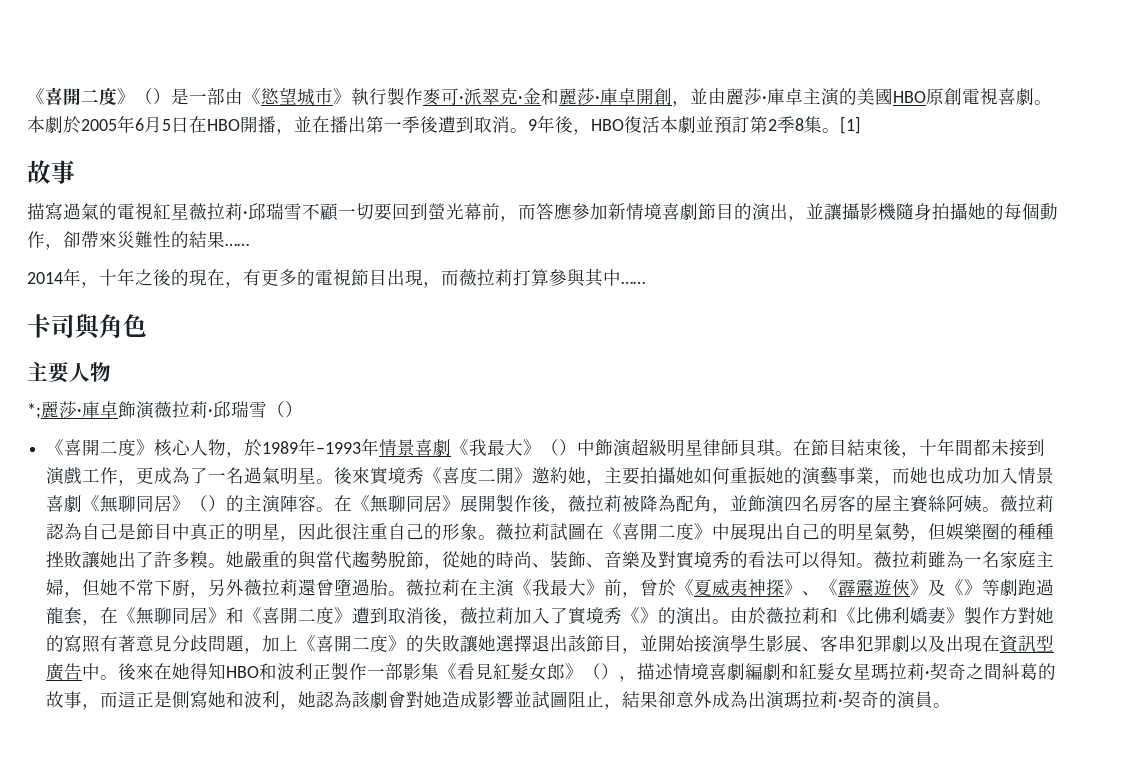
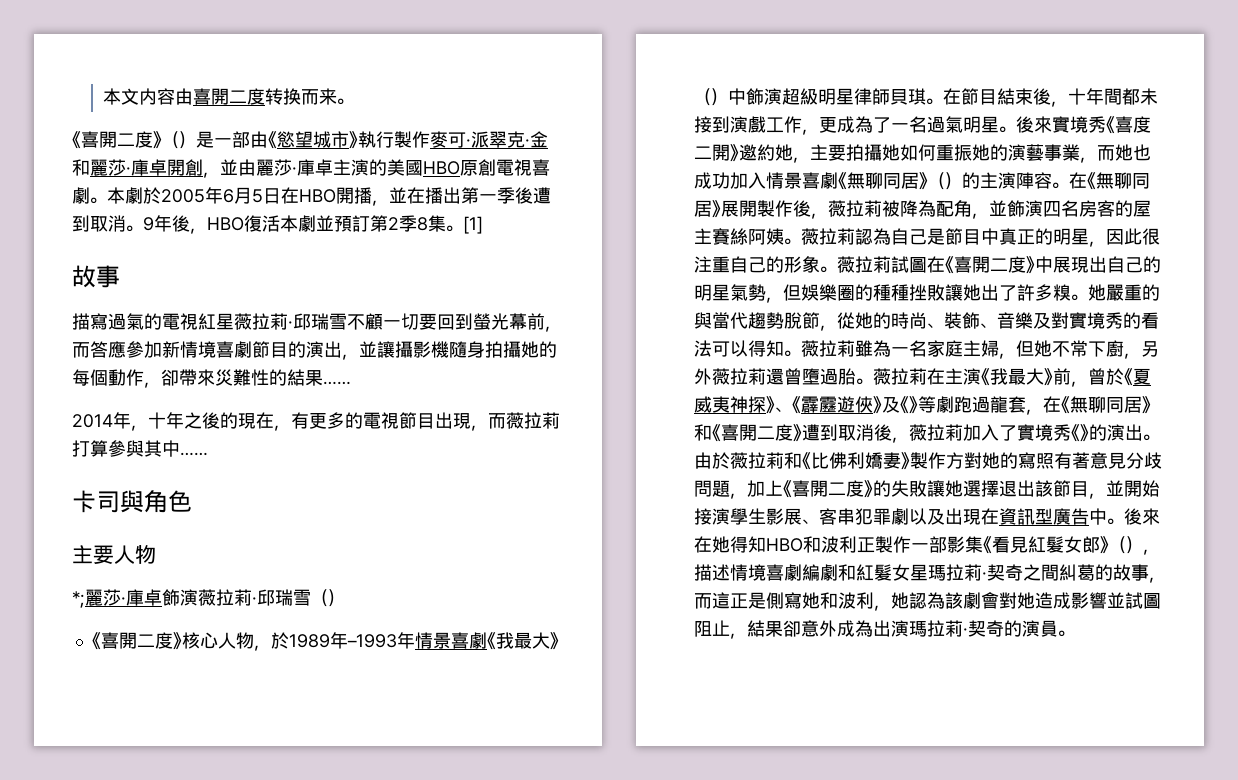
(27, 96) none -> [103,88,355,105] 本文内容由喜開二度转换而来。 //

